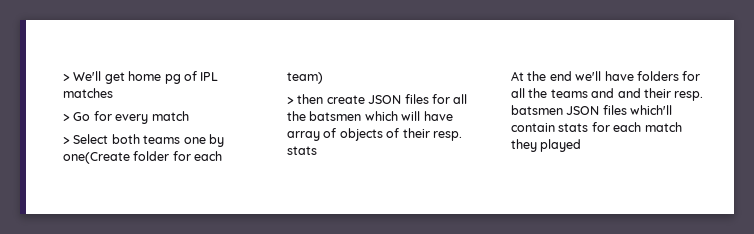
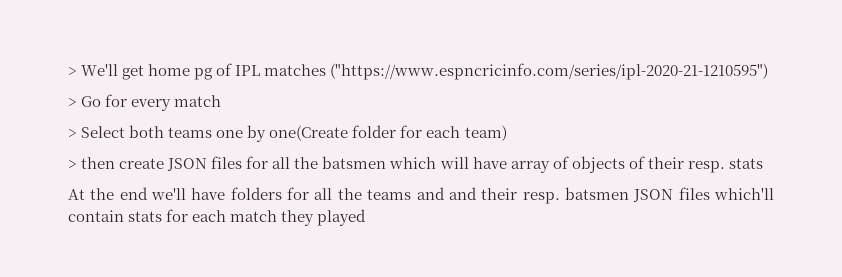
(113, 93) none -> [330,63,769,80] ("https://www.espncricinfo.com/series/ipl-2020-21-1210595")

